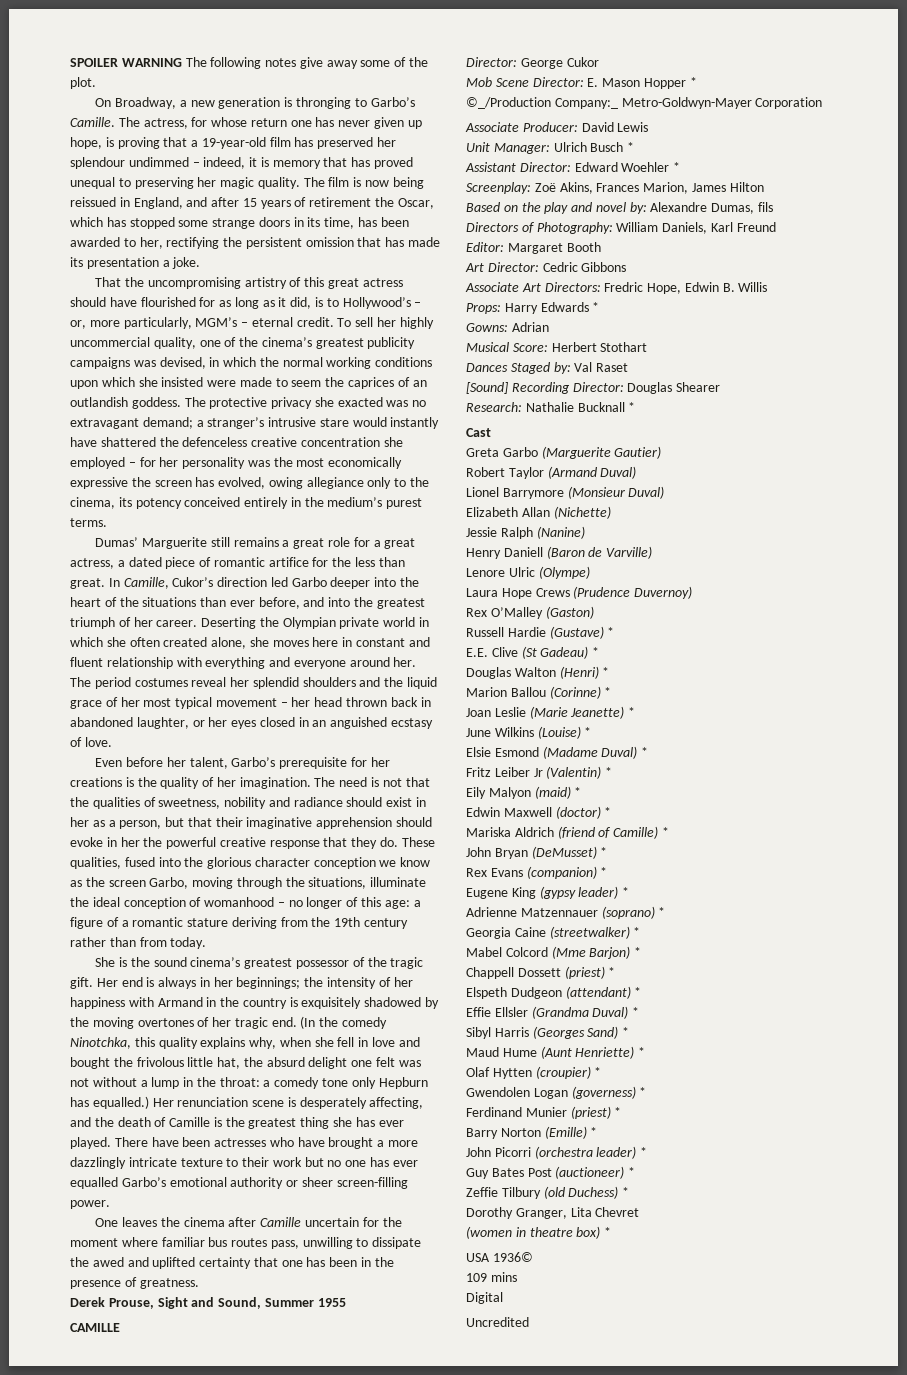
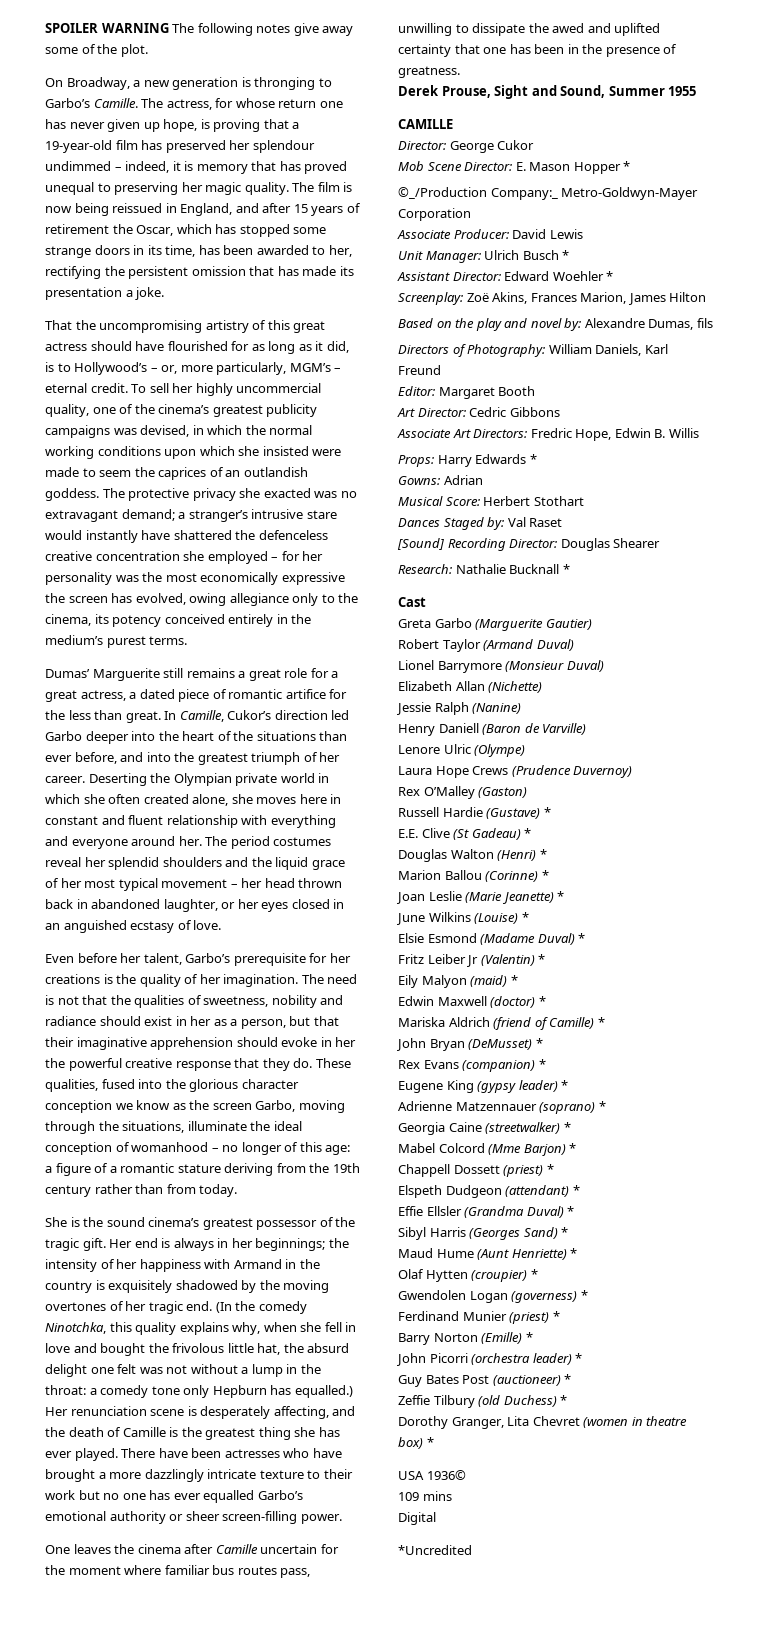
(640, 1212) // -> (580, 1421) none
[466,1317,529,1327] Uncredited -> [398,1545,472,1555] *Uncredited

